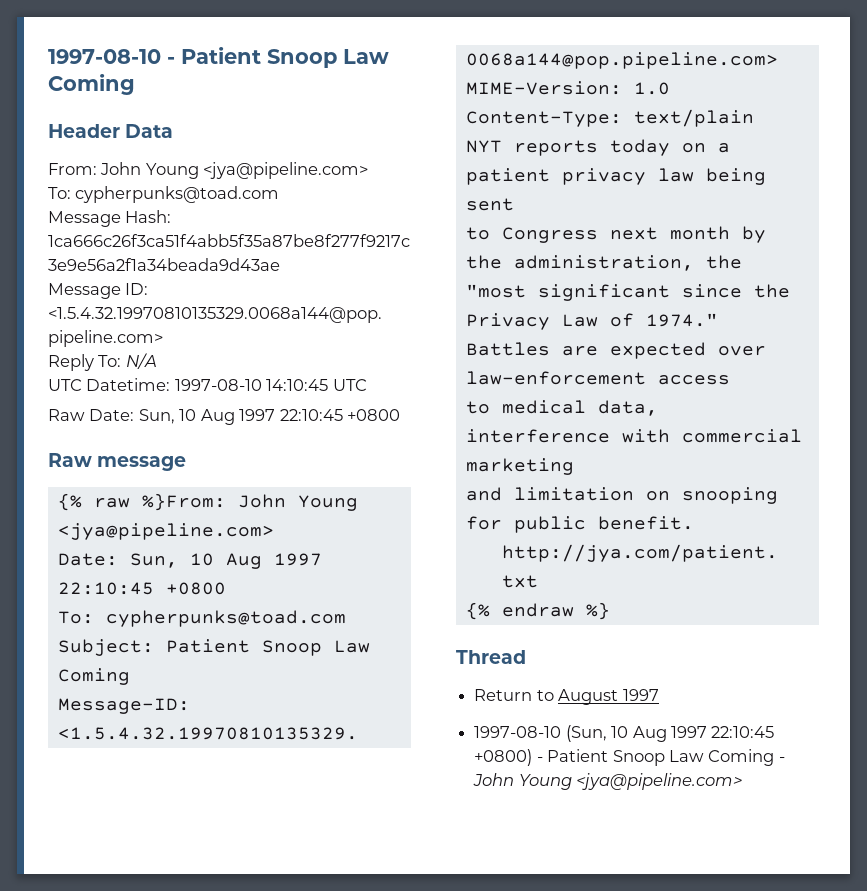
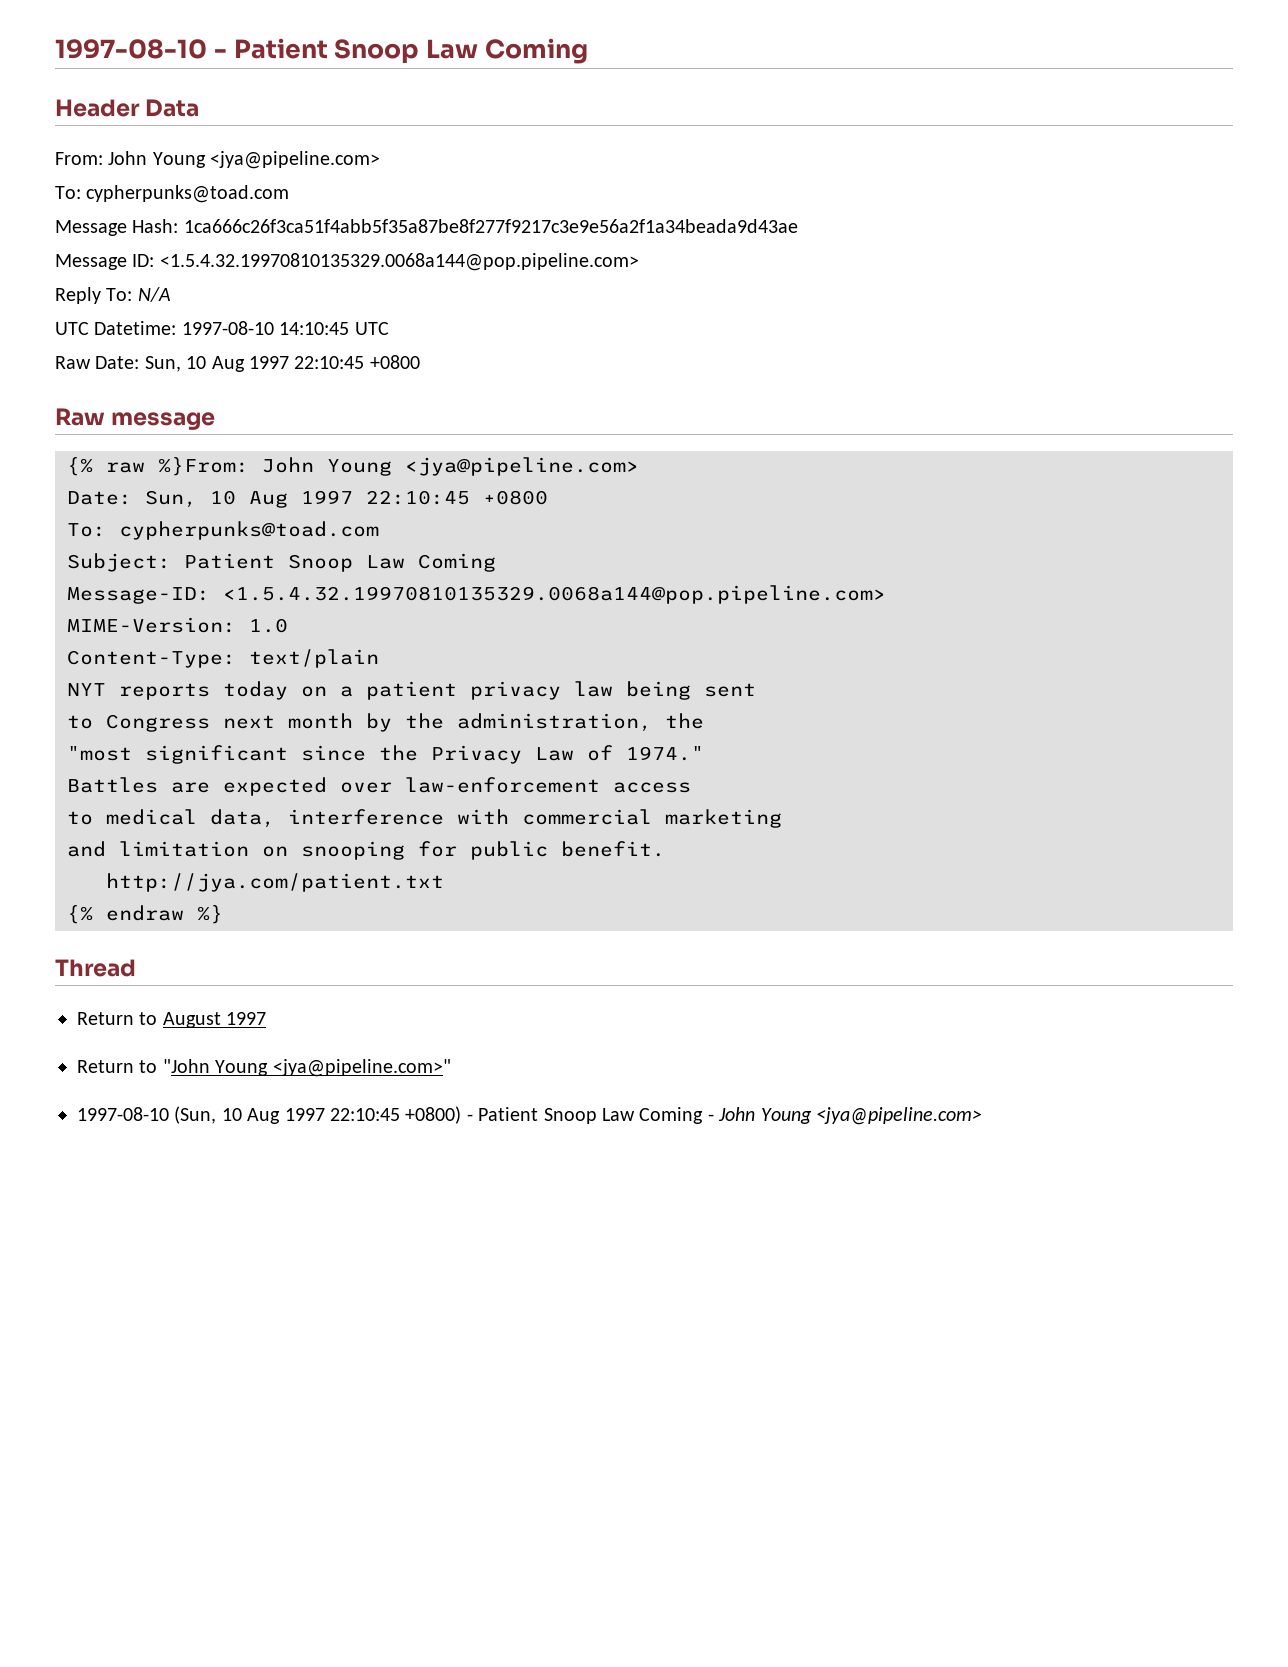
(659, 695) none -> [77,1059,451,1077] // Return to "John Young <jya@pipeline.com>"

